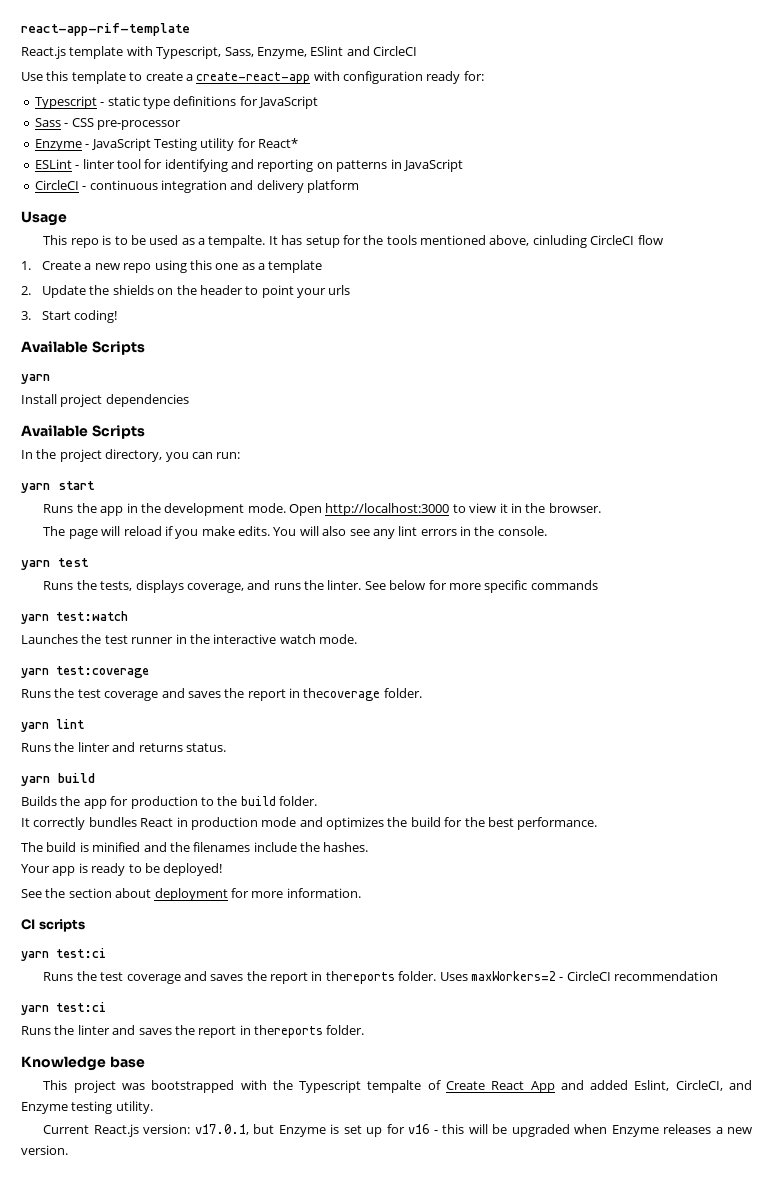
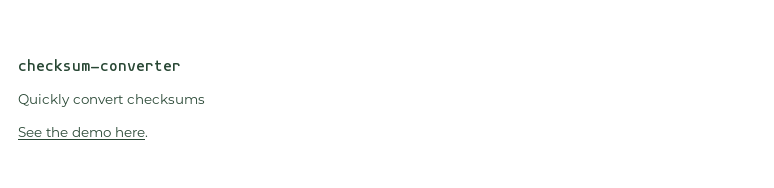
[21,23,190,36] [21,46,417,59] [21,71,484,84] [34,96,318,109] [34,118,181,130] [34,138,298,151] [34,159,463,172] [34,180,359,193] [21,211,67,226] [43,235,663,248] [21,260,323,273] [21,285,351,298] [21,310,118,323] [21,341,145,355] [21,374,50,384] [21,394,189,407] [21,425,145,439] [21,449,241,462] [21,481,95,493] [43,503,601,516] [43,526,547,539] [21,558,89,570] [43,580,598,593] [21,611,128,624] [21,634,357,644] [21,666,149,678] [21,688,422,701] [21,719,84,732] [21,742,226,752] [21,773,95,786] [21,796,317,809] [21,817,598,830] [21,842,369,852] [21,863,223,876] [21,888,361,901] [21,919,85,932] [21,948,106,961] [43,971,719,984] [21,1002,106,1015] [21,1025,365,1038] [21,1056,145,1071] [43,1080,753,1093] [21,1101,153,1114] [43,1124,752,1137] [21,1145,68,1155] react-app-rif-template // React.js template with Typescript, Sass, Enzyme, ESlint and CircleCI // Use this template to create a create-react-app with configuration ready for: // Typescript - static type definitions for JavaScript // Sass - CSS pre-processor // Enzyme - JavaScript Testing utility for React* // ESLint - linter tool for identifying and reporting on patterns in JavaScript // CircleCI - continuous integration and delivery platform // Usage // This repo is to be used as a tempalte. It has setup for the tools mentioned above, cinluding CircleCI flow // 1. Create a new repo using this one as a template // 2. Update the shields on the header to point your urls // 3. Start coding! // Available Scripts // yarn // Install project dependencies // Available Scripts // In the project directory, you can run: // yarn start // Runs the app in the development mode. Open http://localhost:3000 to view it in the browser. // The page will reload if you make edits. You will also see any lint errors in the console. // yarn test // Runs the tests, displays coverage, and runs the linter. See below for more specific commands // yarn test:watch // Launches the test runner in the interactive watch mode. // yarn test:coverage // Runs the test coverage and saves the report in thecoverage folder. // yarn lint // Runs the linter and returns status. // yarn build // Builds the app for production to the build folder. // It correctly bundles React in production mode and optimizes the build for the best performance. // The build is minified and the filenames include the hashes. // Your app is ready to be deployed! // See the section about deployment for more information. // CI scripts // yarn test:ci // Runs the test coverage and saves the report in thereports folder. Uses maxWorkers=2 - CircleCI recommendation // yarn test:ci // Runs the linter and saves the report in thereports folder. // Knowledge base // This project was bootstrapped with the Typescript tempalte of Create React App and added Eslint, CircleCI, and Enzyme testing utility. // Current React.js version: v17.0.1, but Enzyme is set up for v16 - this will be upgraded when Enzyme releases a new version. -> [18,59,181,71] [18,94,205,107] [18,127,148,137] checksum-converter // Quickly convert checksums // See the demo here.

